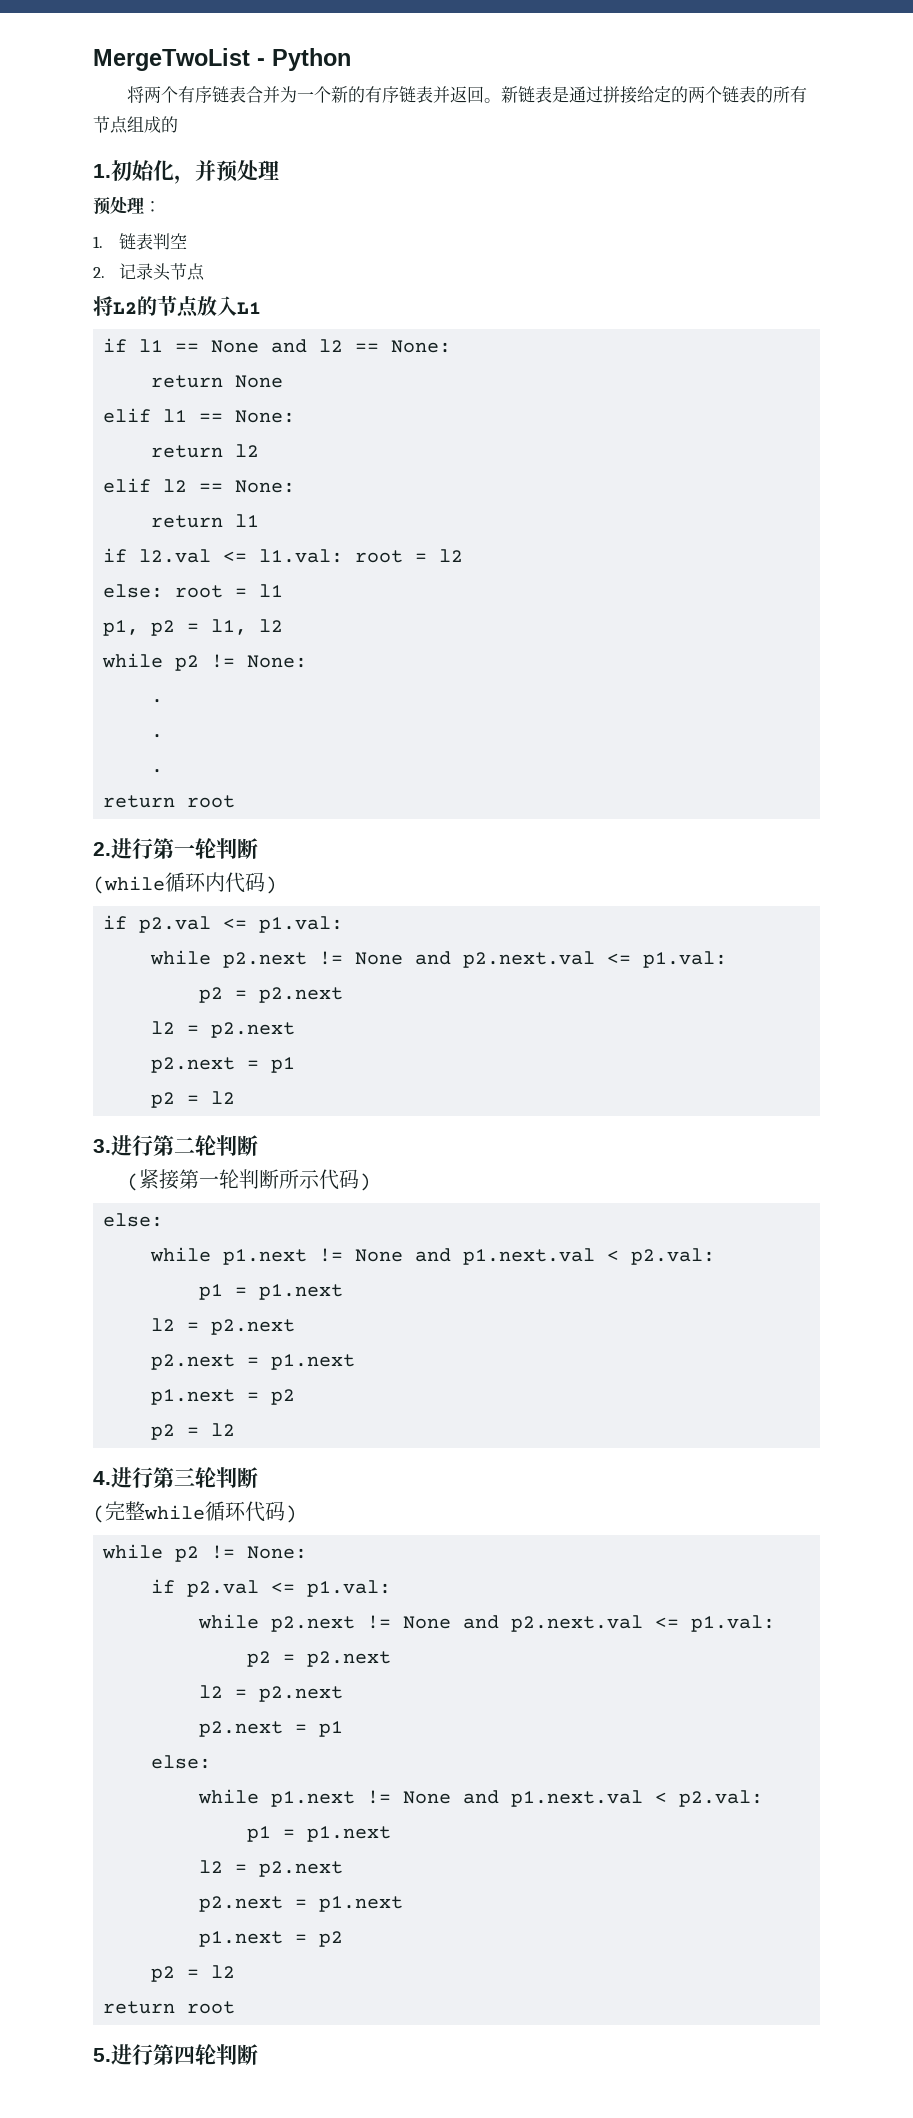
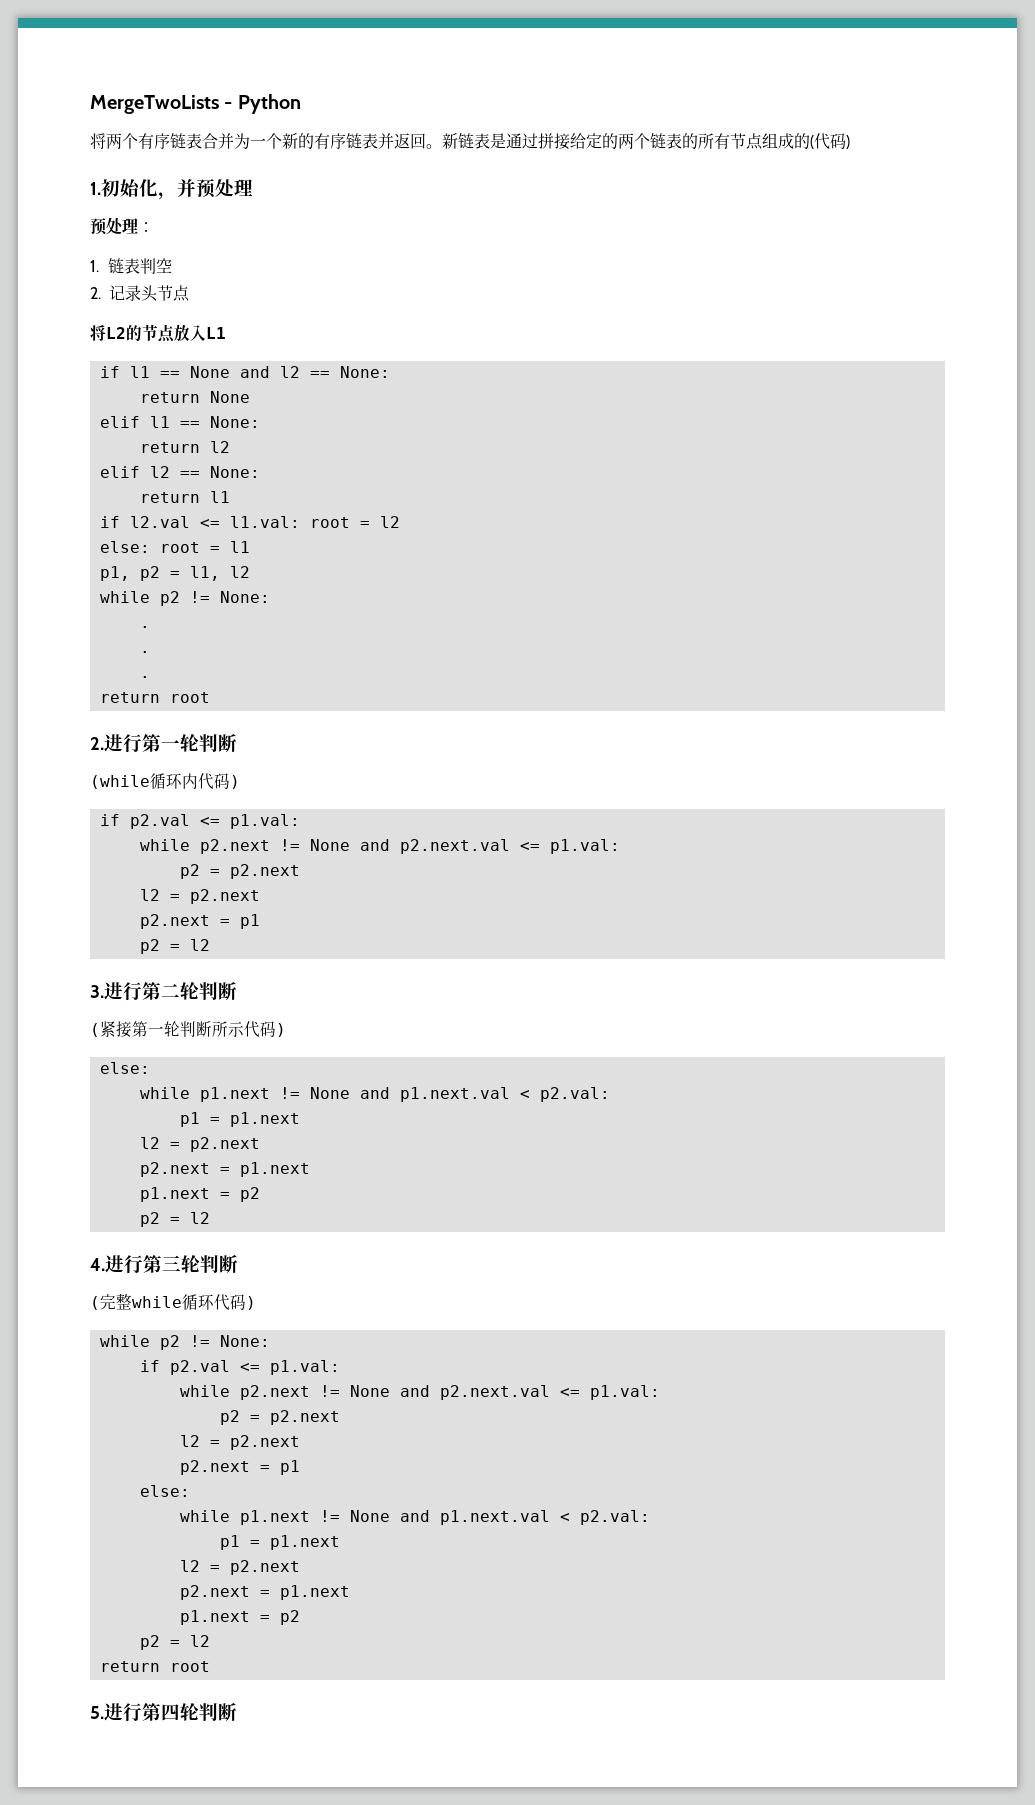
[93,48,250,71] MergeTwoList -> [90,95,219,114] MergeTwoLists
(178, 124) none -> [810,133,850,150] (代码)

